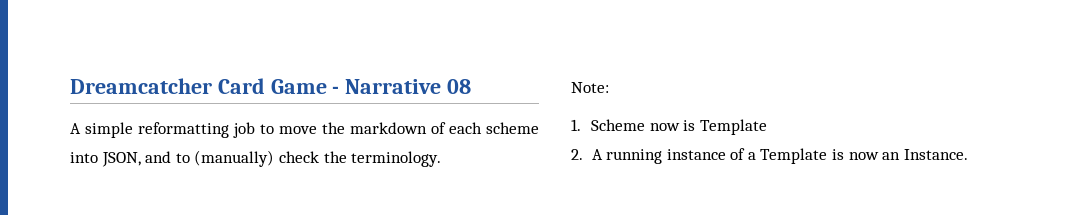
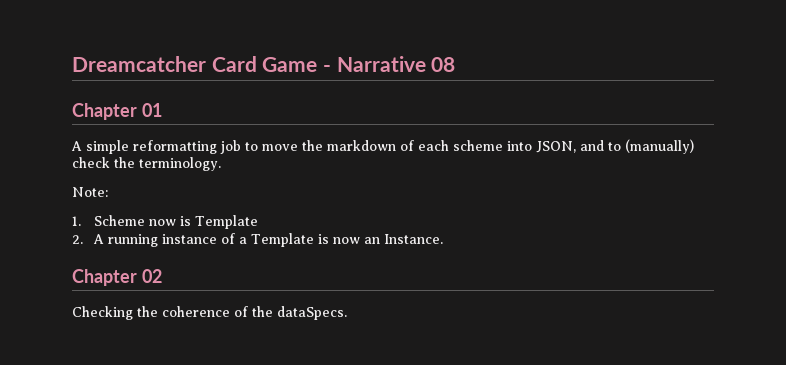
(472, 86) none -> [72,103,162,120] // Chapter 01
(968, 154) none -> [72,269,162,286] [72,306,347,320] // Chapter 02 // Checking the coherence of the dataSpecs.

